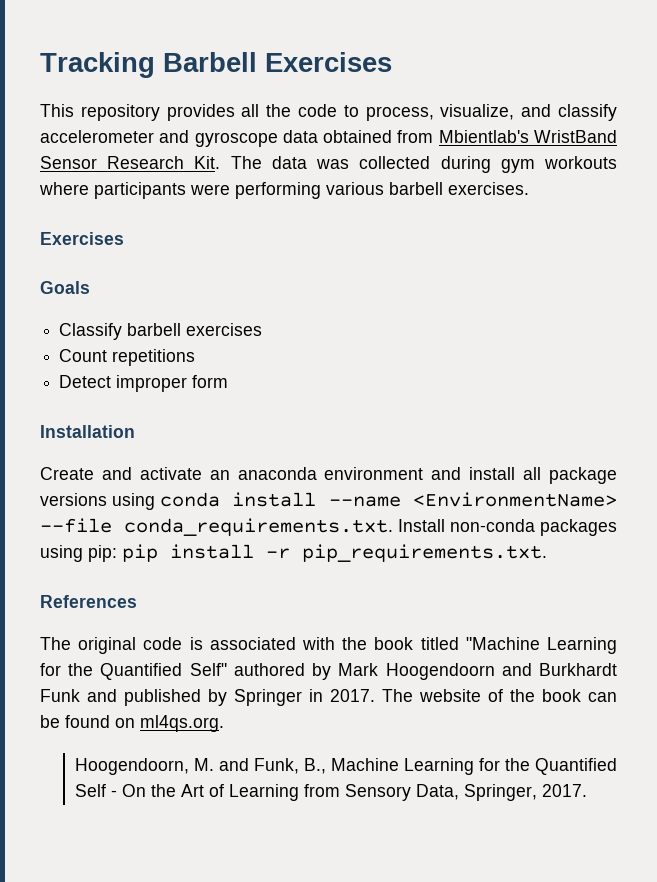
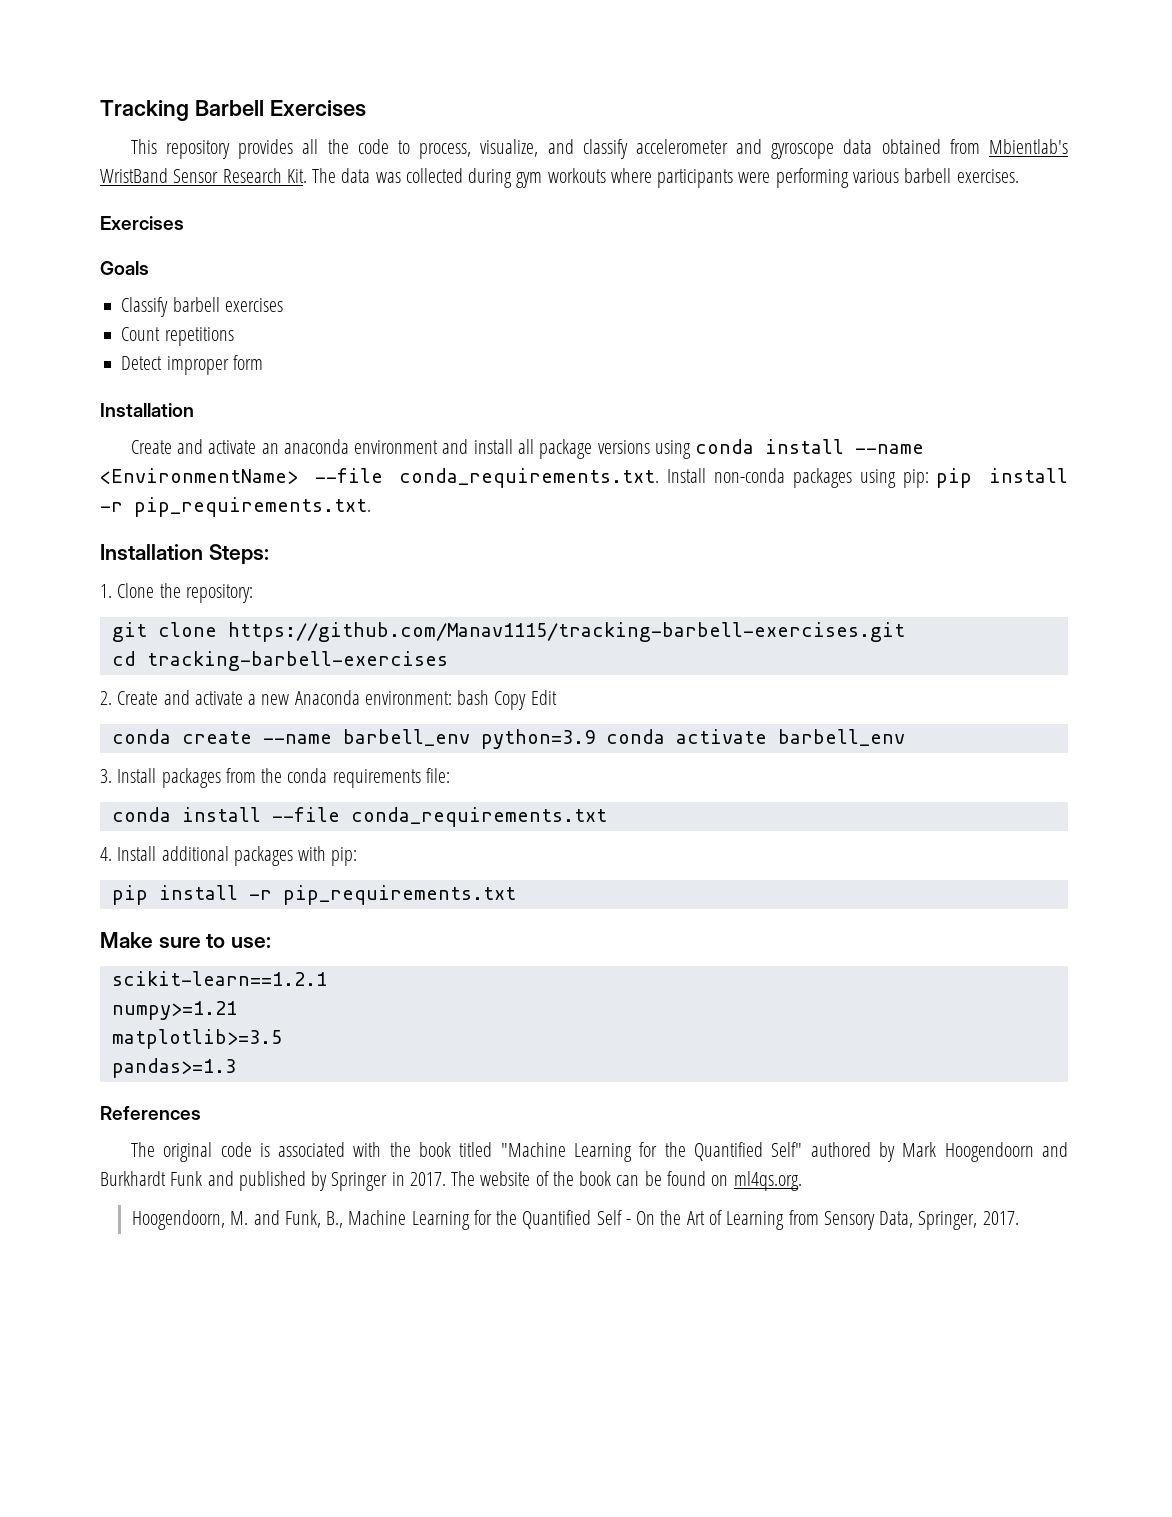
(547, 553) none -> [100,544,269,565] [100,583,253,603] [111,622,905,642] [111,651,448,671] [100,690,557,710] [111,729,905,749] [100,768,450,788] [111,807,607,827] [100,846,358,866] [111,885,516,905] [100,932,272,948] [111,971,327,986] [111,1001,237,1020] [111,1029,282,1049] [111,1058,236,1078] // Installation Steps: // 1. Clone the repository: // git clone https://github.com/Manav1115/tracking-barbell-exercises.git // cd tracking-barbell-exercises // 2. Create and activate a new Anaconda environment: bash Copy Edit // conda create --name barbell_env python=3.9 conda activate barbell_env // 3. Install packages from the conda requirements file: // conda install --file conda_requirements.txt // 4. Install additional packages with pip: // pip install -r pip_requirements.txt // Make sure to use: // scikit-learn==1.2.1 // numpy>=1.21 // matplotlib>=3.5 // pandas>=1.3

